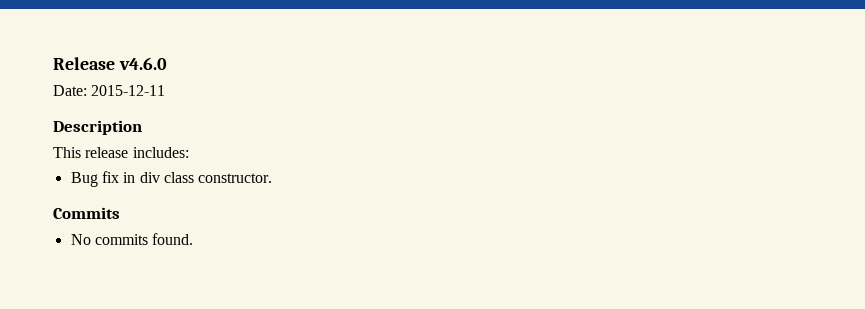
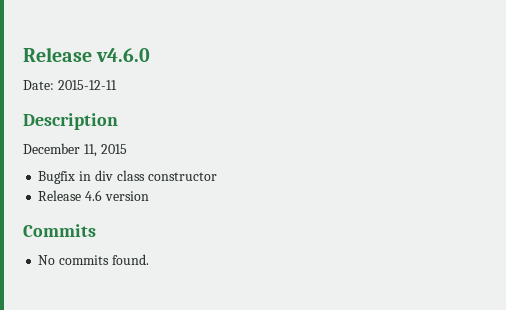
[53,147,189,158] [70,171,273,187] This release includes: // Bug fix in div class constructor. -> [23,143,127,157] [38,170,217,184] [38,190,149,201] December 11, 2015 // Bugfix in div class constructor // Release 4.6 version

